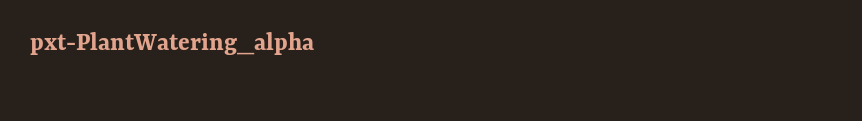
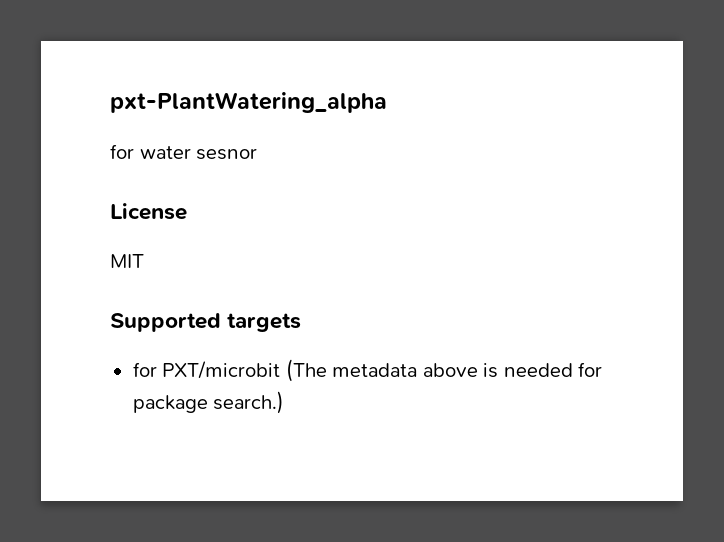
(314, 43) none -> [110,144,258,160] [110,203,187,220] [110,254,144,268] [110,313,302,332] [132,359,603,382] [132,391,285,414] // for water sesnor // License // MIT // Supported targets // for PXT/microbit (The metadata above is needed for package search.)

